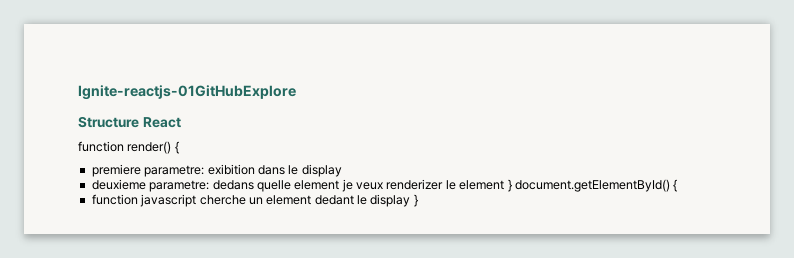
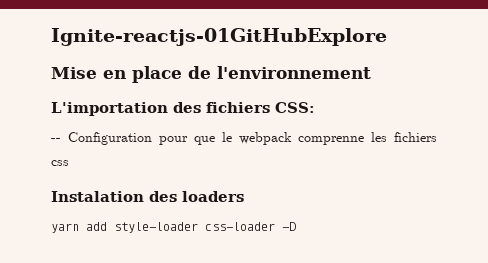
[78,116,181,128] [78,141,179,154] [91,164,342,177] [91,179,678,192] [91,194,418,207] Structure React // function render() { // premiere parametre: exibition dans le display // deuxieme parametre: dedans quelle element je veux renderizer le element } document.getElementById() { // function javascript cherche un element dedant le display } -> [51,66,371,83] [51,102,315,116] [51,132,437,145] [51,160,69,166] [51,191,244,202] [51,222,296,233] Mise en place de l'environnement // L'importation des fichiers CSS: // -- Configuration pour que le webpack comprenne les fichiers css // Instalation des loaders // yarn add style-loader css-loader -D

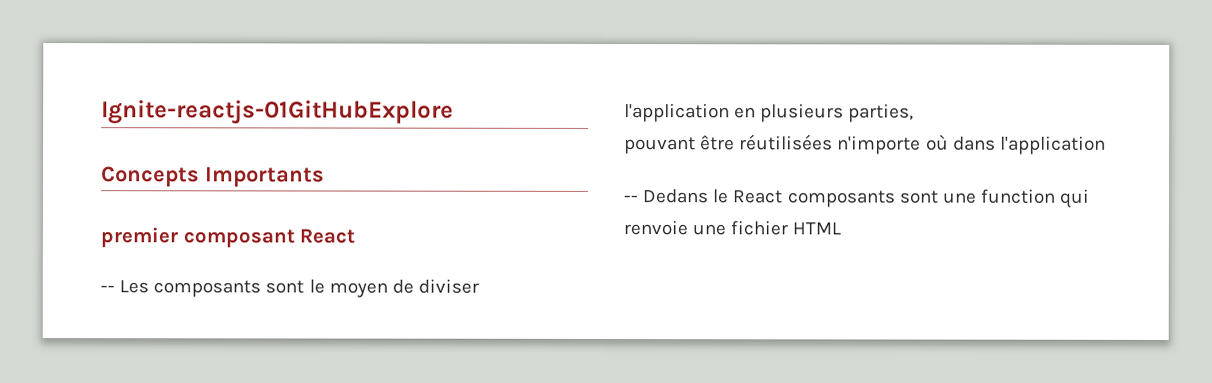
[51,66,371,83] [51,102,315,116] [51,132,437,145] [51,160,69,166] [51,191,244,202] [51,222,296,233] Mise en place de l'environnement // L'importation des fichiers CSS: // -- Configuration pour que le webpack comprenne les fichiers css // Instalation des loaders // yarn add style-loader css-loader -D -> [101,166,325,188] [100,227,356,248] [100,278,479,298] [624,103,915,123] [624,134,1106,155] [623,188,1091,208] [623,220,842,236] Concepts Importants // premier composant React // -- Les composants sont le moyen de diviser l'application en plusieurs parties, // pouvant être réutilisées n'importe où dans l'application // -- Dedans le React composants sont une function qui renvoie une fichier HTML

